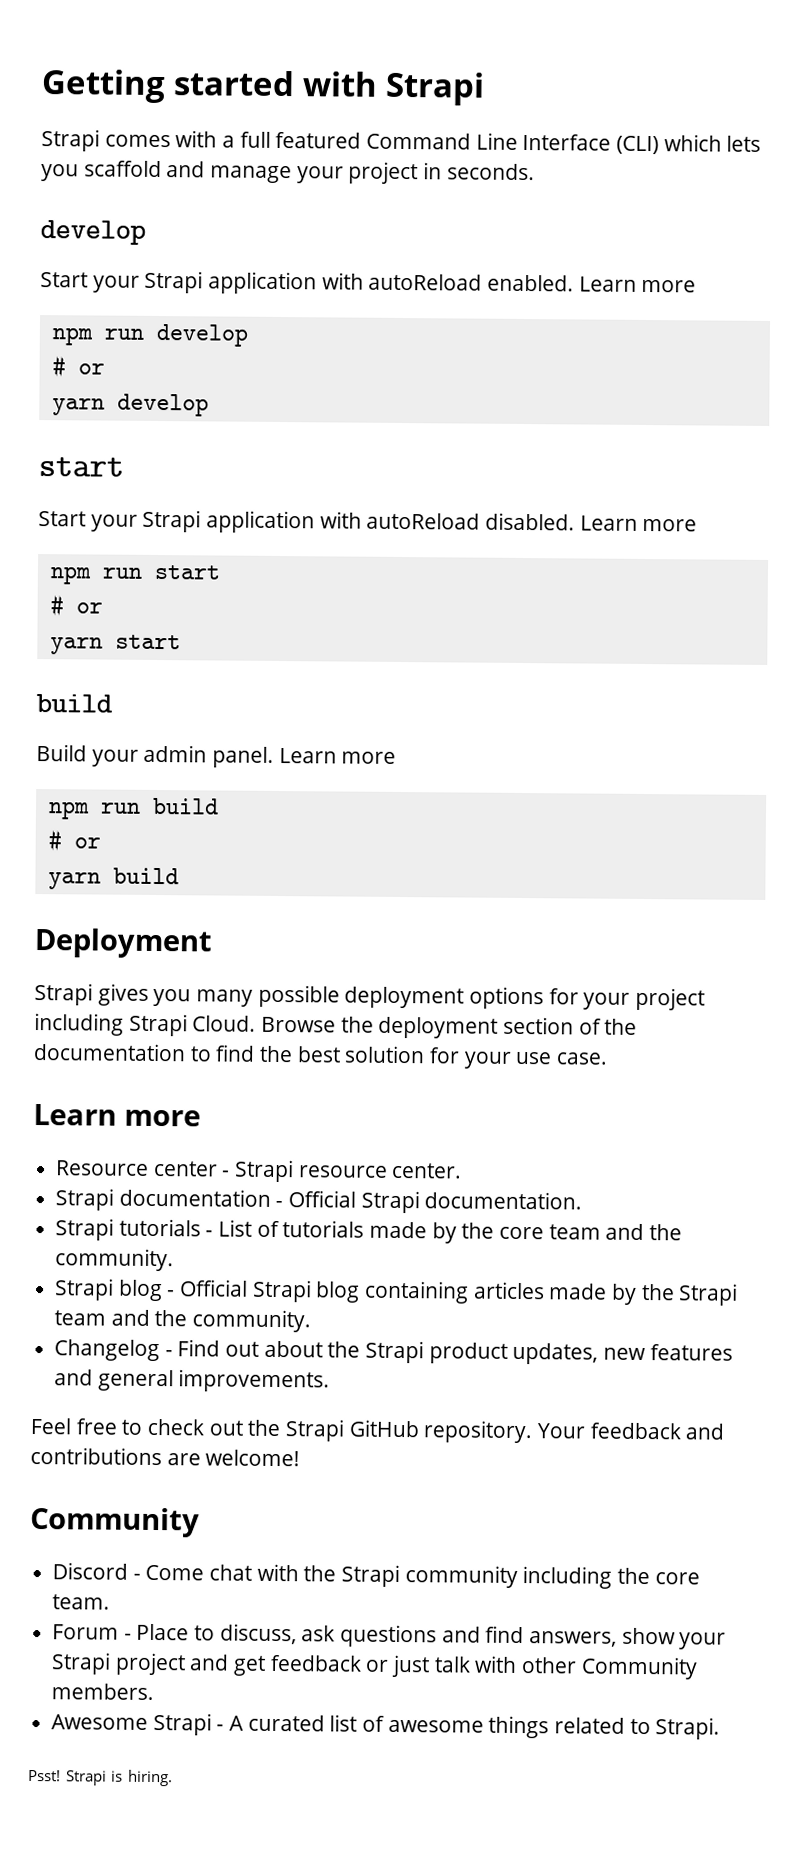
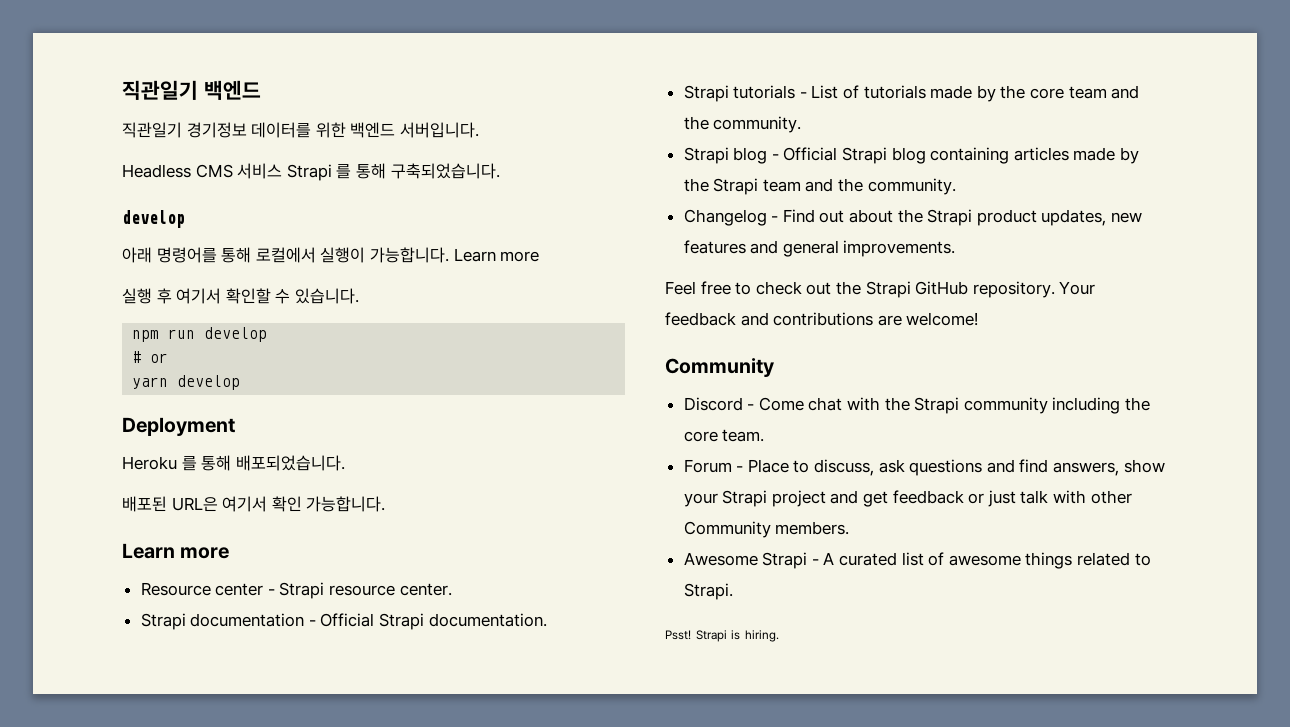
[41,69,485,106] [41,129,762,155] [41,160,535,185] [40,220,146,245] [40,270,697,295] Getting started with Strapi // Strapi comes with a full featured Command Line Interface (CLI) which lets you scaffold and manage your project in seconds. // develop // Start your Strapi application with autoReload enabled. Learn more -> [122,80,261,100] [122,122,479,138] [122,163,500,181] [122,210,185,228] [122,247,540,263] [122,288,359,304] 직관일기 백엔드 // 직관일기 경기정보 데이터를 위한 백엔드 서버입니다. // Headless CMS 서비스 Strapi 를 통해 구축되었습니다. // develop // 아래 명령어를 통해 로컬에서 실행이 가능합니다. Learn more // 실행 후 여기서 확인할 수 있습니다.
[38,457,124,478] [38,509,698,534] [49,564,221,585] [49,594,103,617] [49,634,181,655] [36,694,113,713] [36,744,397,768] [47,797,219,820] [47,829,101,852] [47,867,179,890] [34,928,213,959] [34,983,706,1011] [34,1013,638,1039] [33,1043,609,1069] start // Start your Strapi application with autoReload disabled. Learn more // npm run start // # or // yarn start // build // Build your admin panel. Learn more // npm run build // # or // yarn build // Deployment // Strapi gives you many possible deployment options for your project including Strapi Cloud. Browse the deployment section of the documentation to find the best solution for your use case. -> [122,417,235,436] [122,455,345,471] [122,496,386,512] Deployment // Heroku 를 통해 배포되었습니다. // 배포된 URL은 여기서 확인 가능합니다.

